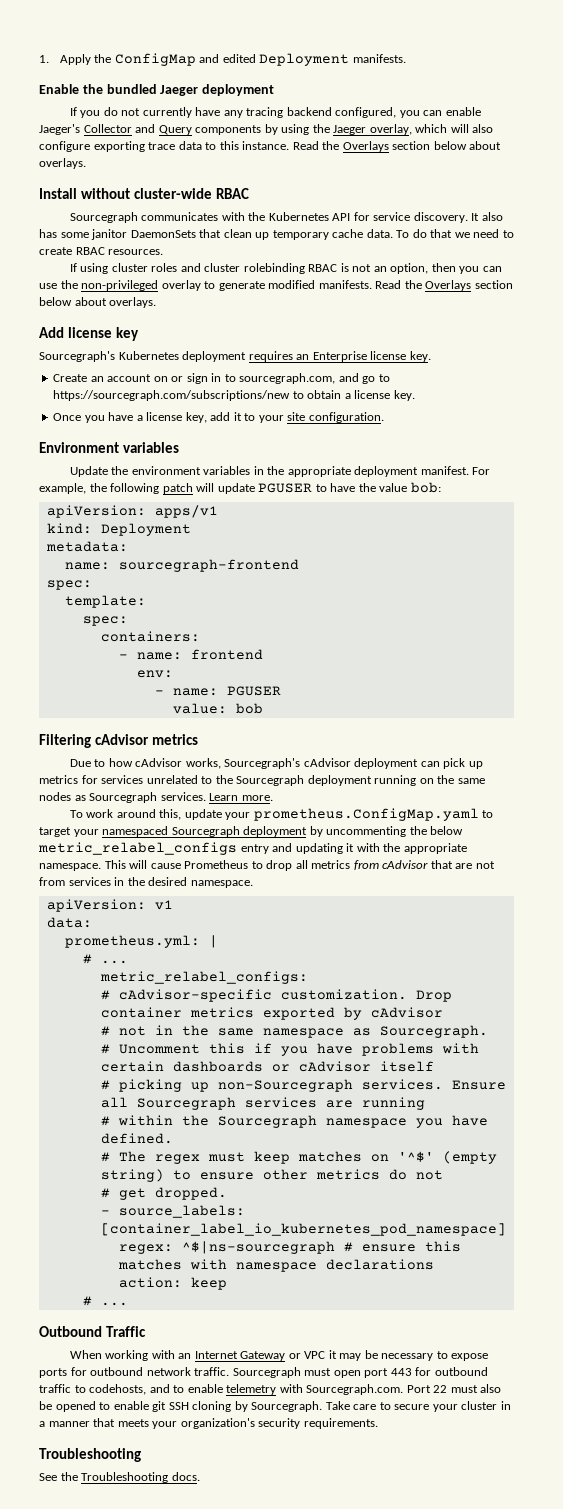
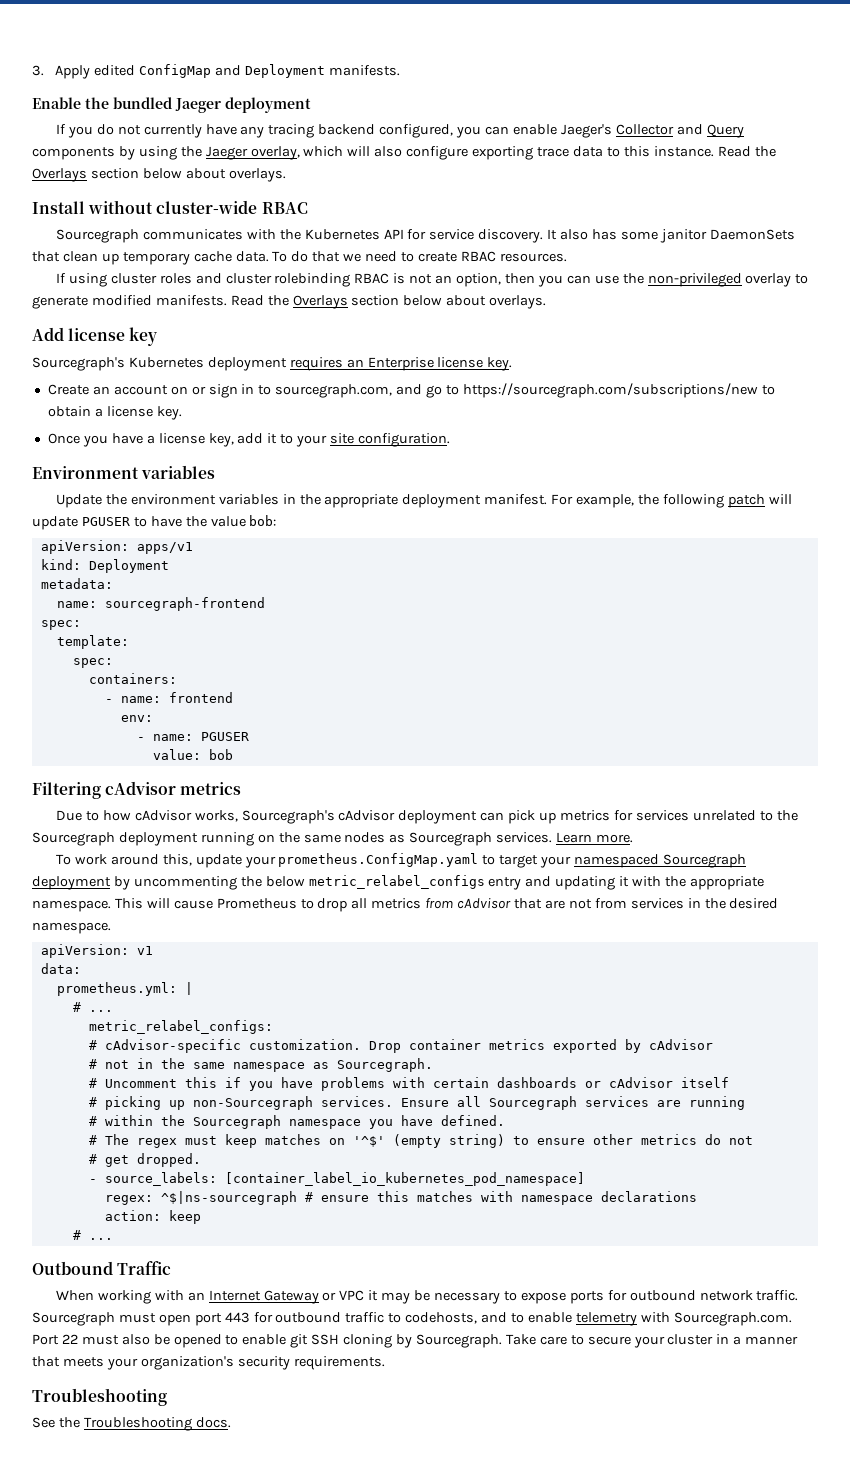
[39,54,112,65] 1. Apply the -> [32,65,136,79] 3. Apply edited
[222,54,256,63] edited -> (242, 70) none

